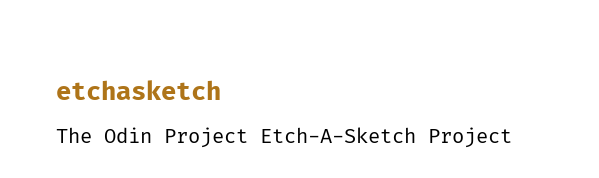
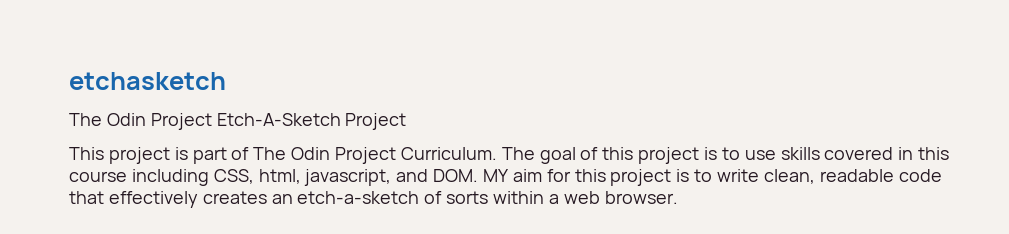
(512, 137) none -> [69,147,950,164] [69,169,942,186] [69,191,678,208] // This project is part of The Odin Project Curriculum. The goal of this project is to use skills covered in this course including CSS, html, javascript, and DOM. MY aim for this project is to write clean, readable code that effectively creates an etch-a-sketch of sorts within a web browser.

